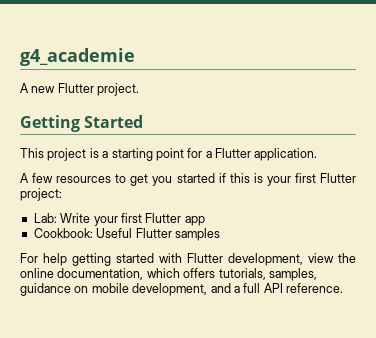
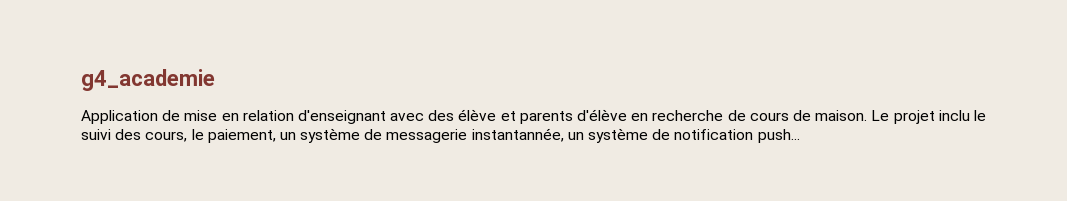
[20,83,140,96] [20,115,144,132] [20,148,318,161] [20,173,356,186] [20,188,62,201] [33,213,205,226] [33,228,220,241] [20,253,356,266] [20,268,317,281] [20,283,343,296] A new Flutter project. // Getting Started // This project is a starting point for a Flutter application. // A few resources to get you started if this is your first Flutter project: // Lab: Write your first Flutter app // Cookbook: Useful Flutter samples // For help getting started with Flutter development, view the online documentation, which offers tutorials, samples, guidance on mobile development, and a full API reference. -> [81,109,986,124] [81,128,800,143] Application de mise en relation d'enseignant avec des élève et parents d'élève en recherche de cours de maison. Le projet inclu le suivi des cours, le paiement, un système de messagerie instantannée, un système de notification push...

